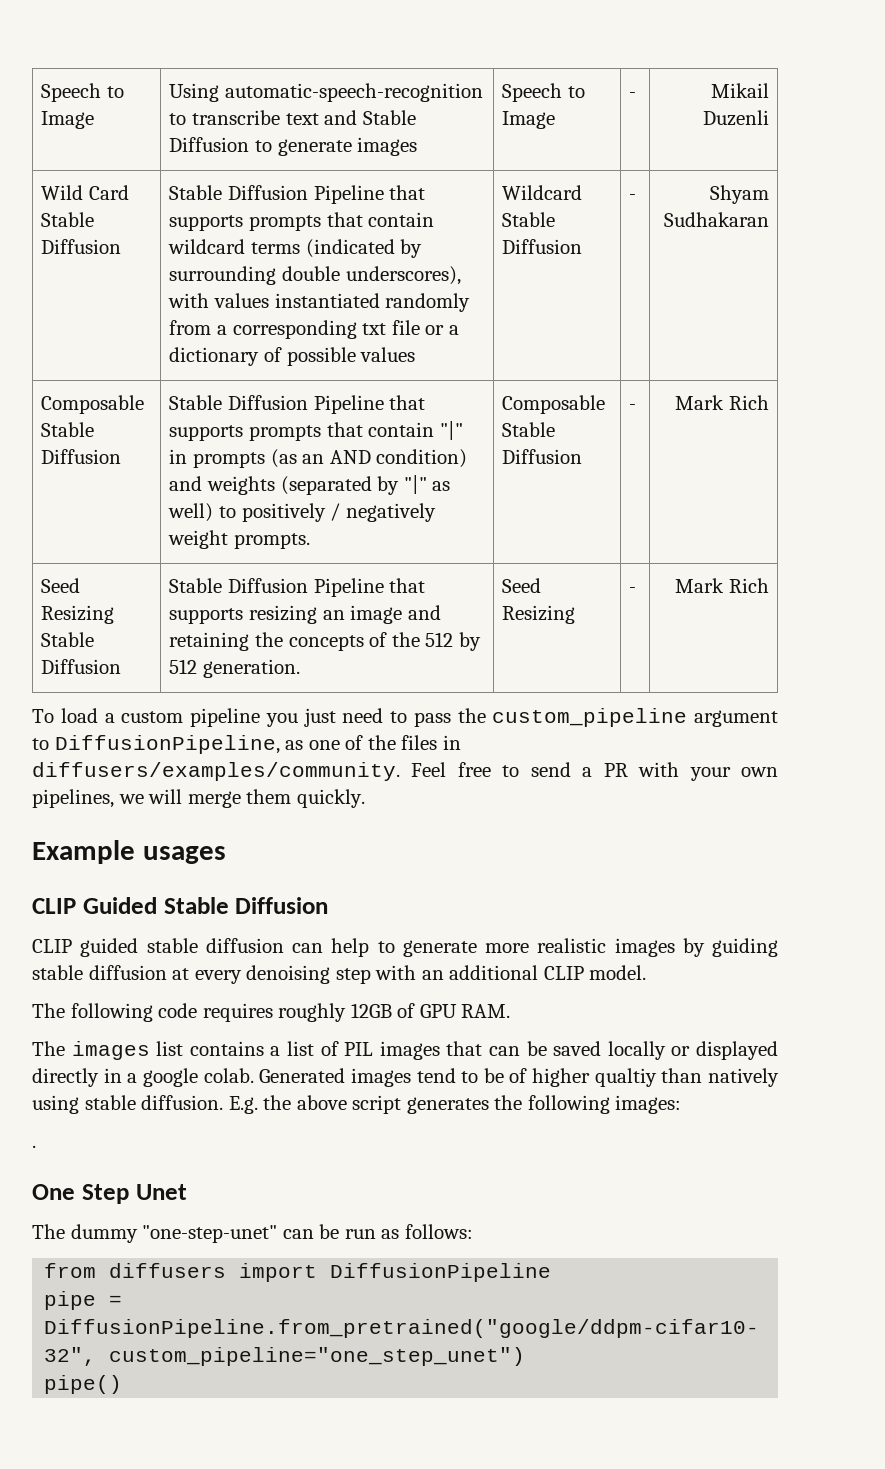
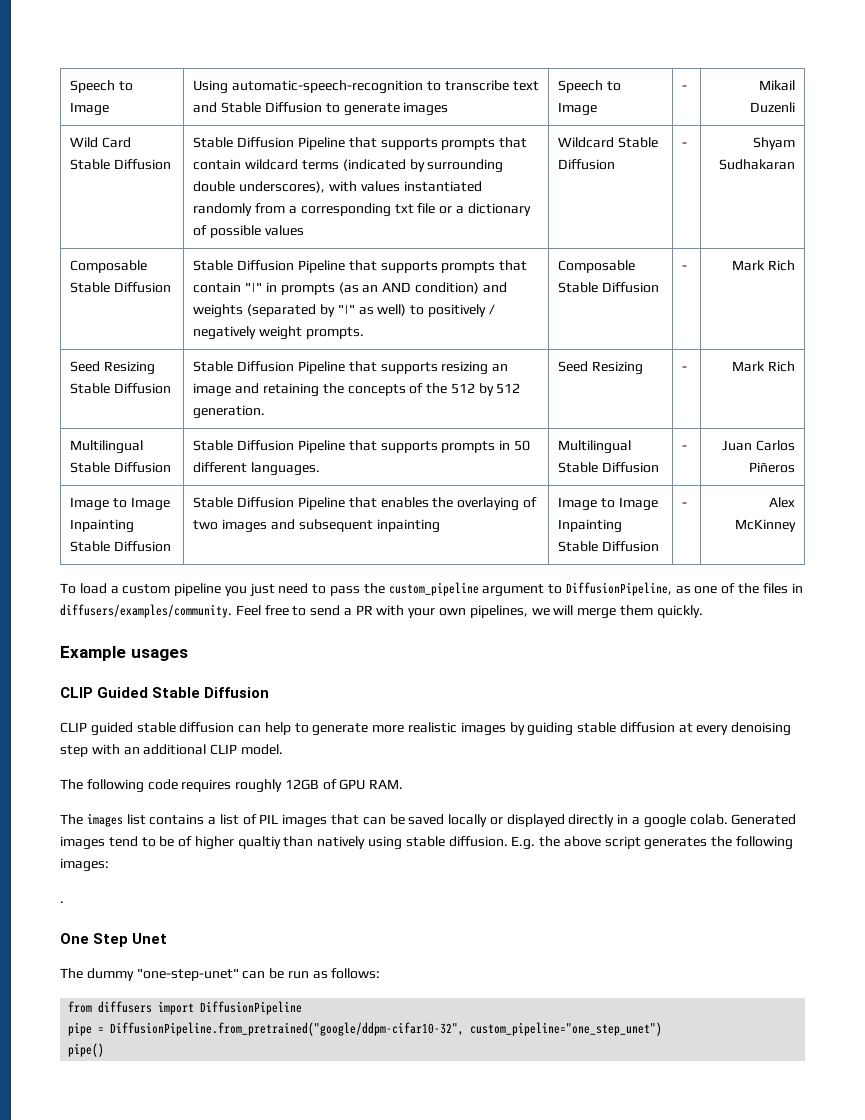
(769, 585) none -> [70,440,144,454] [70,462,172,473] [193,440,530,453] [193,462,321,476] [558,440,632,454] [558,462,660,473] [682,445,688,450] [721,440,795,451] [748,462,795,473] [70,497,170,511] [70,519,135,533] [70,541,172,552] [193,497,537,511] [193,519,440,533] [558,497,658,511] [558,519,623,533] [558,541,660,552] [682,502,688,507] [768,497,795,508] [734,519,796,532] // Multilingual Stable Diffusion | Stable Diffusion Pipeline that supports prompts in 50 different languages. | Multilingual Stable Diffusion | - | Juan Carlos Piñeros // Image to Image Inpainting Stable Diffusion | Stable Diffusion Pipeline that enables the overlaying of two images and subsequent inpainting | Image to Image Inpainting Stable Diffusion | - | Alex McKinney

